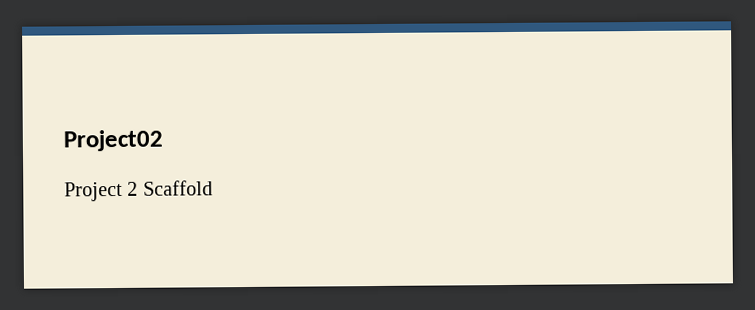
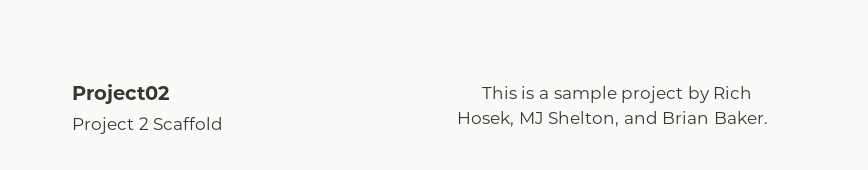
(213, 188) none -> [481,86,753,103] [457,111,768,127] // This is a sample project by Rich Hosek, MJ Shelton, and Brian Baker.

